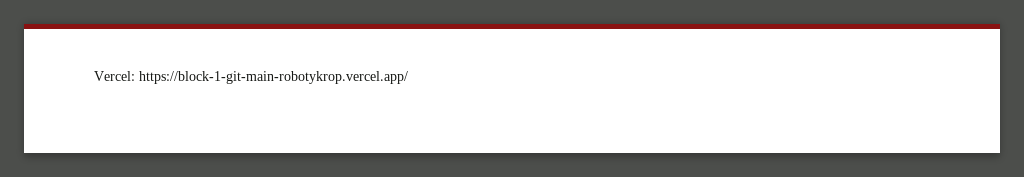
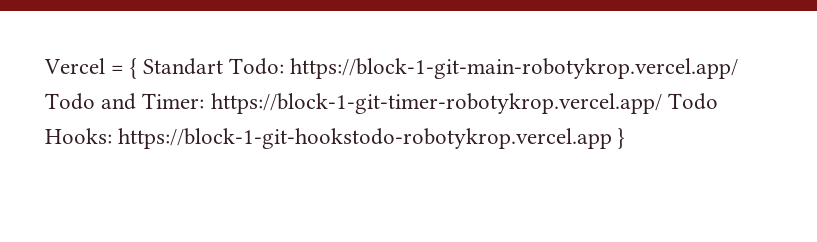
[94,71,408,84] Vercel: https://block-1-git-main-robotykrop.vercel.app/ -> [44,58,739,79] [45,93,718,114] [45,128,626,149] Vercel = { Standart Todo: https://block-1-git-main-robotykrop.vercel.app/ Todo and Timer: https://block-1-git-timer-robotykrop.vercel.app/ Todo Hooks: https://block-1-git-hookstodo-robotykrop.vercel.app }

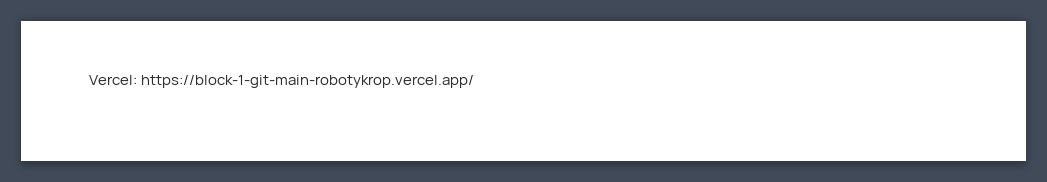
[44,58,739,79] [45,93,718,114] [45,128,626,149] Vercel = { Standart Todo: https://block-1-git-main-robotykrop.vercel.app/ Todo and Timer: https://block-1-git-timer-robotykrop.vercel.app/ Todo Hooks: https://block-1-git-hookstodo-robotykrop.vercel.app } -> [89,75,475,88] Vercel: https://block-1-git-main-robotykrop.vercel.app/

